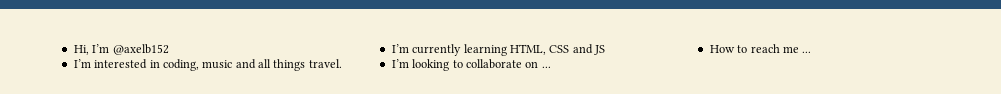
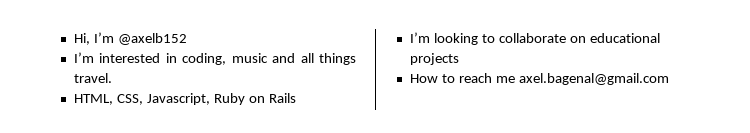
[391,44,605,56] I’m currently learning HTML, CSS and JS -> [73,93,296,105] HTML, CSS, Javascript, Ruby on Rails
[541,66,551,68] ... -> [589,33,660,43] [409,53,459,65] educational projects
[802,51,812,53] ... -> [518,73,669,85] axel.bagenal@gmail.com

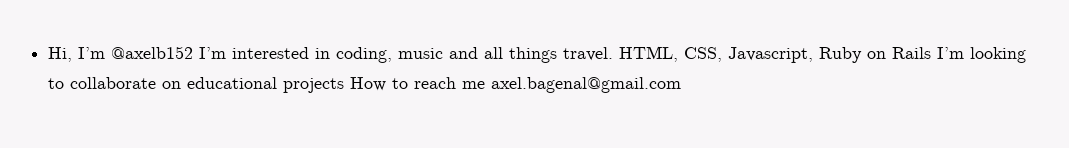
(187, 39) // -> (194, 52) none
(112, 78) // -> (614, 54) none
(296, 98) // -> (932, 53) none
(459, 59) // -> (345, 85) none

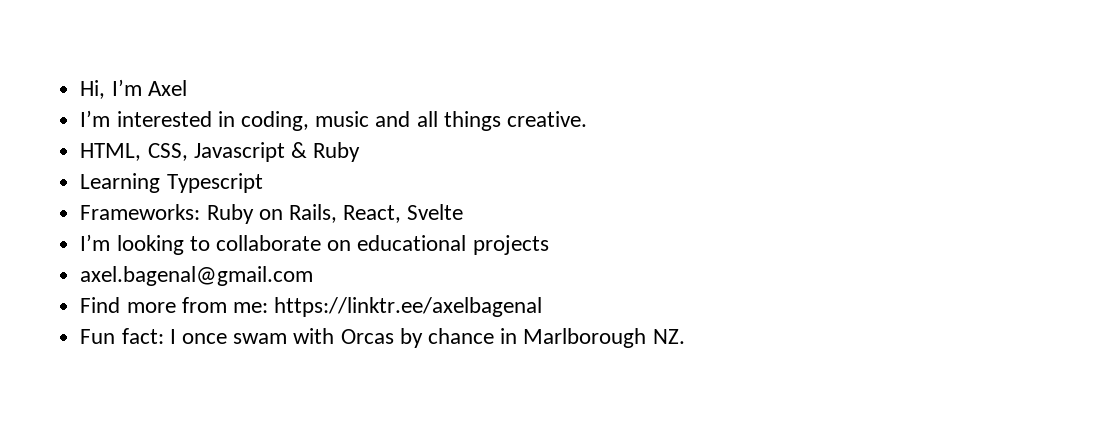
[111,46,194,59] @axelb152 -> [147,80,187,96] Axel //
[563,47,614,61] travel. -> [506,111,587,127] creative. //
[728,47,932,63] Javascript, Ruby on Rails -> [193,142,361,162] [80,173,263,193] [80,204,464,224] Javascript & Ruby // Learning Typescript // Frameworks: Ruby on Rails, React, Svelte //
[350,77,682,93] How to reach me axel.bagenal@gmail.com -> [80,266,314,286] [80,297,543,317] [80,328,685,348] // axel.bagenal@gmail.com // Find more from me: https://linktr.ee/axelbagenal // Fun fact: I once swam with Orcas by chance in Marlborough NZ.

